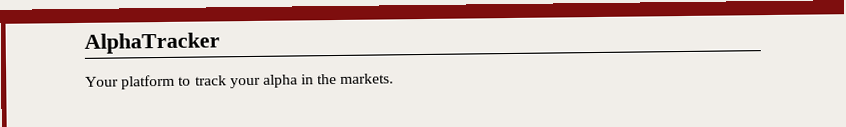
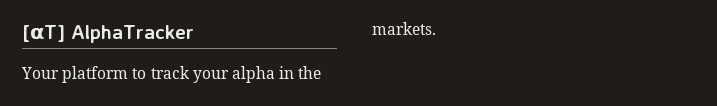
(84, 43) none -> [22,25,65,42] [⍺T]

